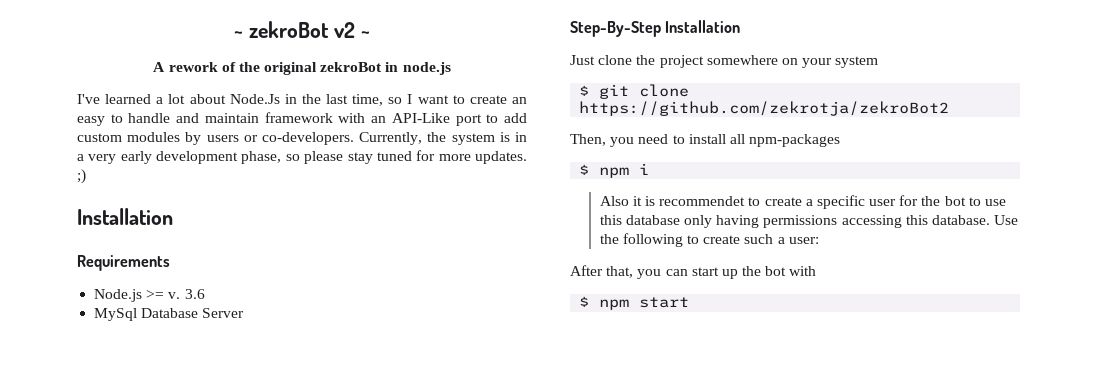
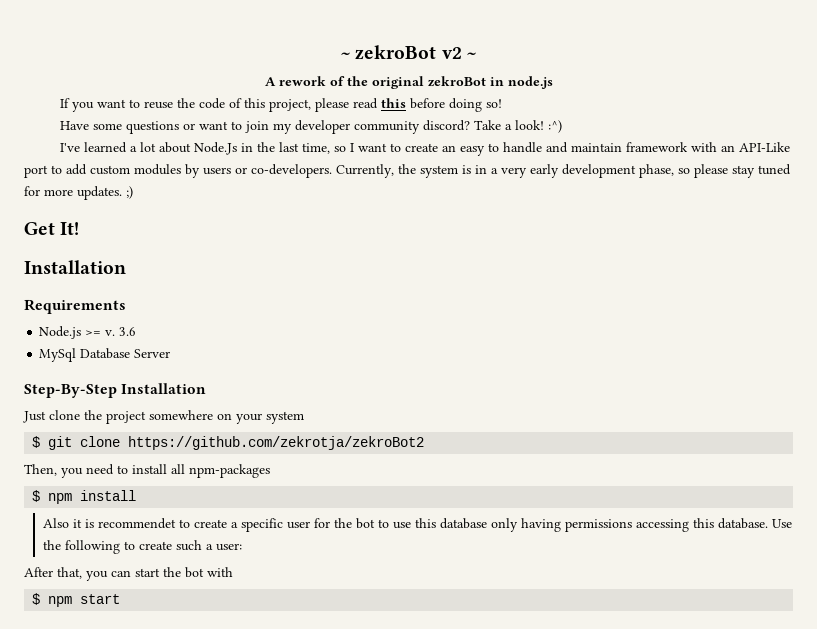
(451, 68) none -> [60,98,503,112] [60,120,563,134] // If you want to reuse the code of this project, please read this before doing so! // Have some questions or want to join my developer community discord? Take a look! :^)
(86, 176) none -> [24,222,80,235] // Get It!
[639,163,650,175] i -> [80,490,137,501] install
[721,269,738,279] up -> (160, 572) none

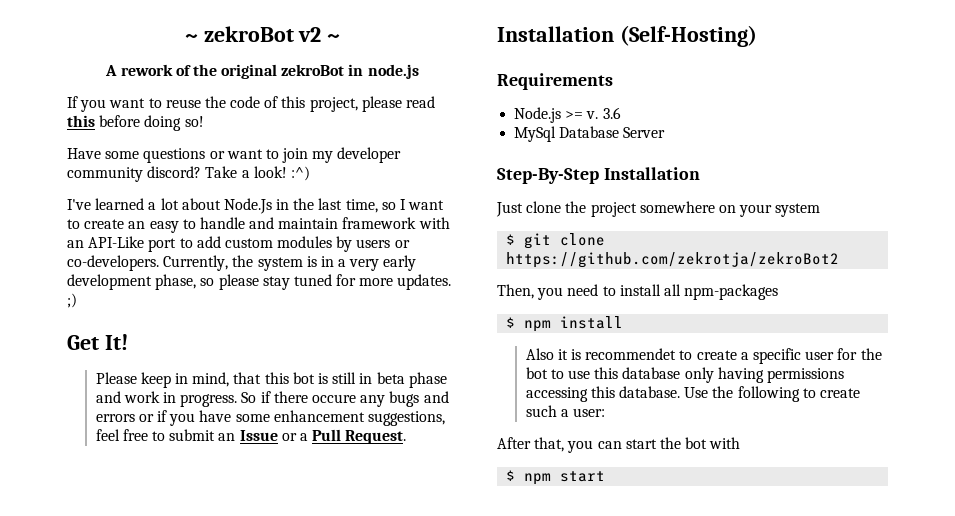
[24,260,126,274] // Installation -> [95,372,447,388] [95,391,449,407] [95,410,445,426] [95,429,407,444] [497,25,757,47] // Please keep in mind, that this bot is still in beta phase and work in progress. So if there occure any bugs and errors or if you have some enhancement suggestions, feel free to submit an Issue or a Pull Request. // Installation (Self-Hosting)

